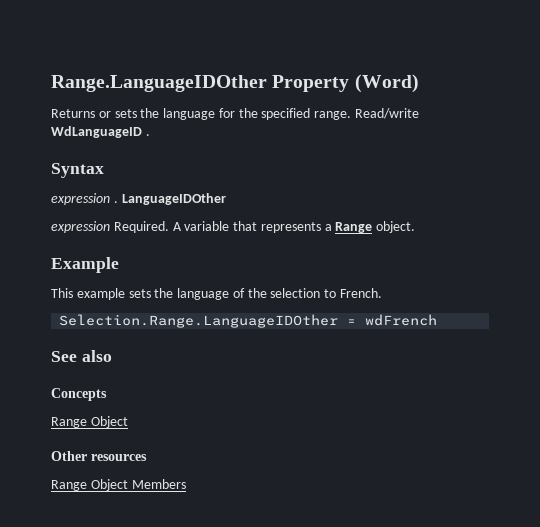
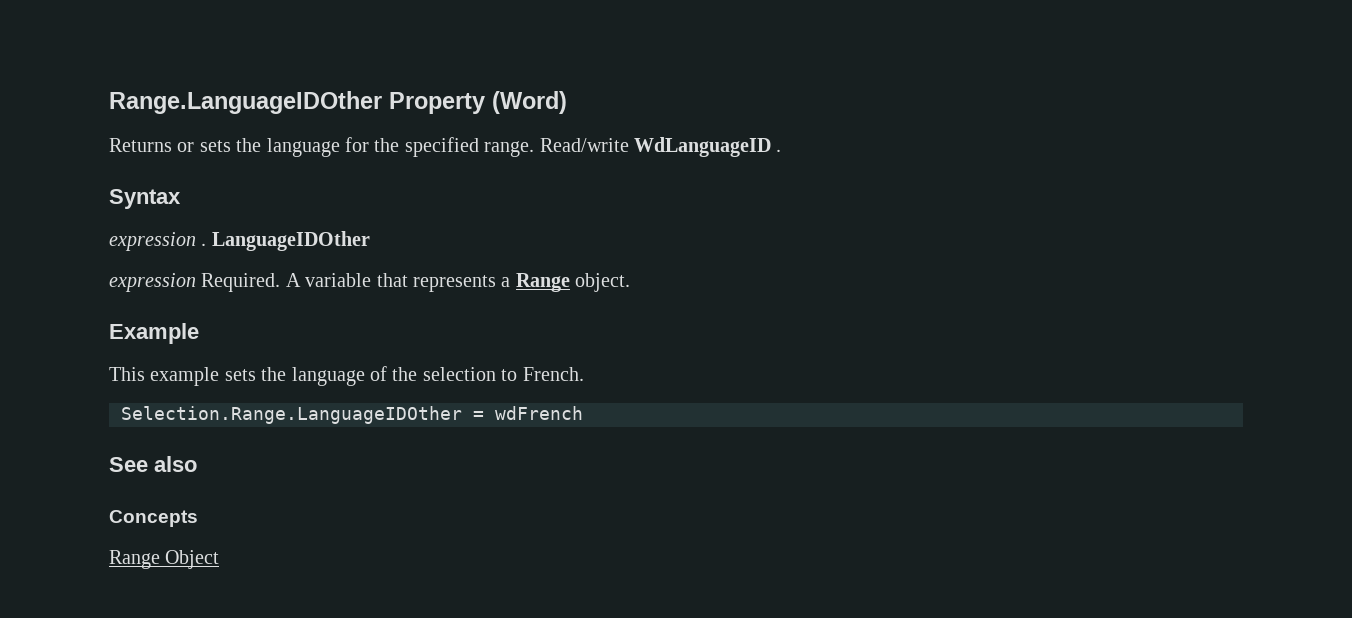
[51,451,147,461] [51,479,186,491] // Other resources // Range Object Members -> (220, 559) none

